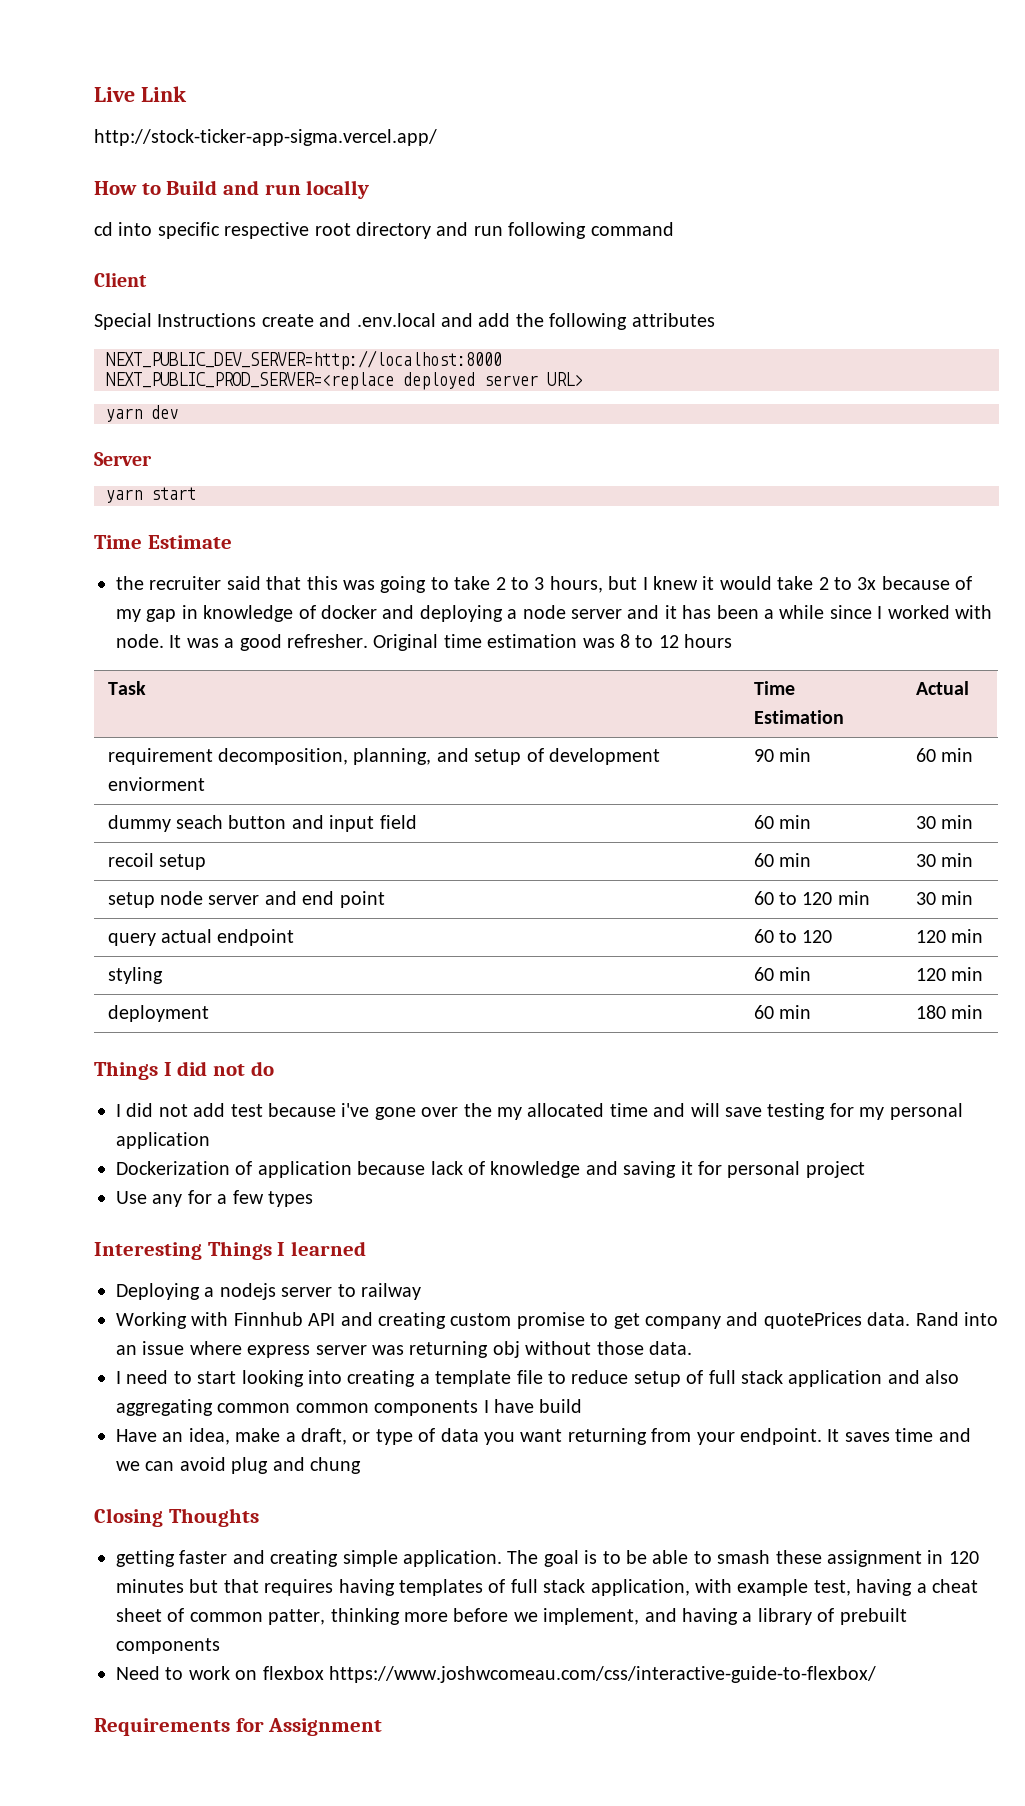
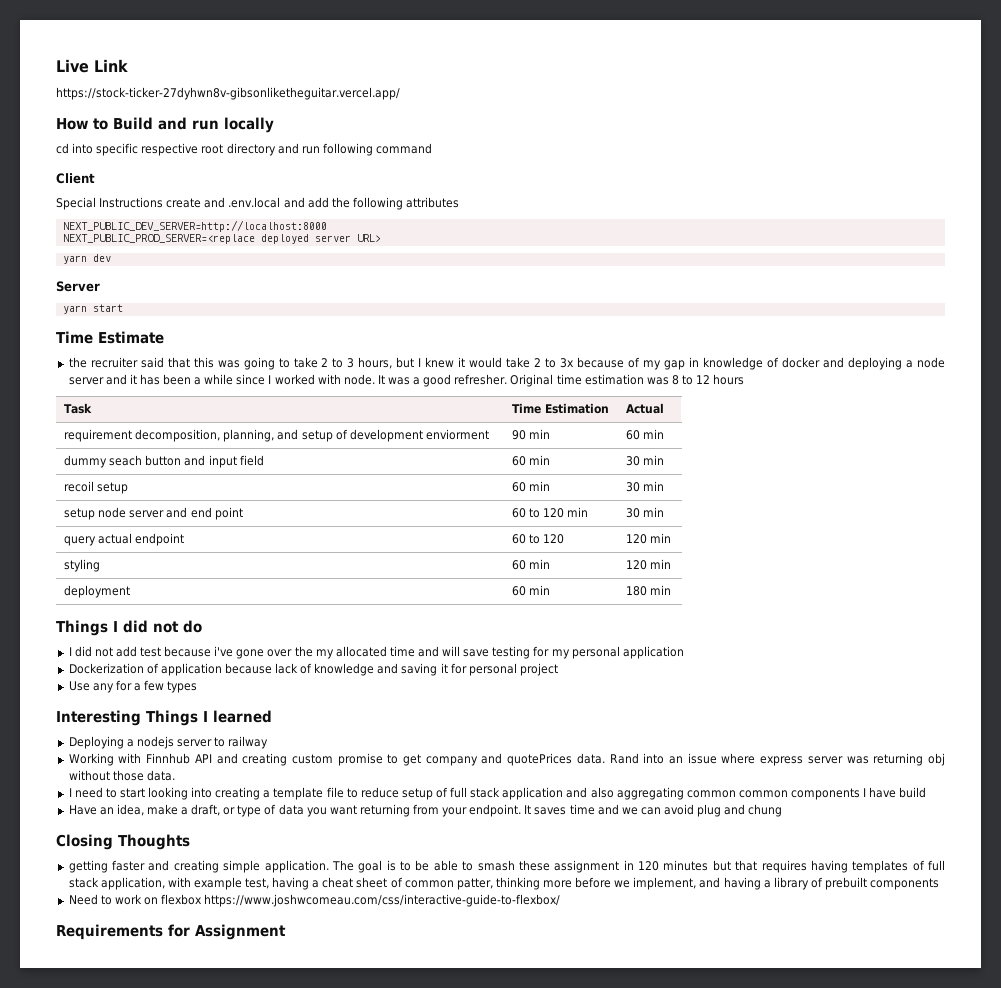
[94,129,437,146] http://stock-ticker-app-sigma.vercel.app/ -> [56,87,400,100] https://stock-ticker-27dyhwn8v-gibsonliketheguitar.vercel.app/

